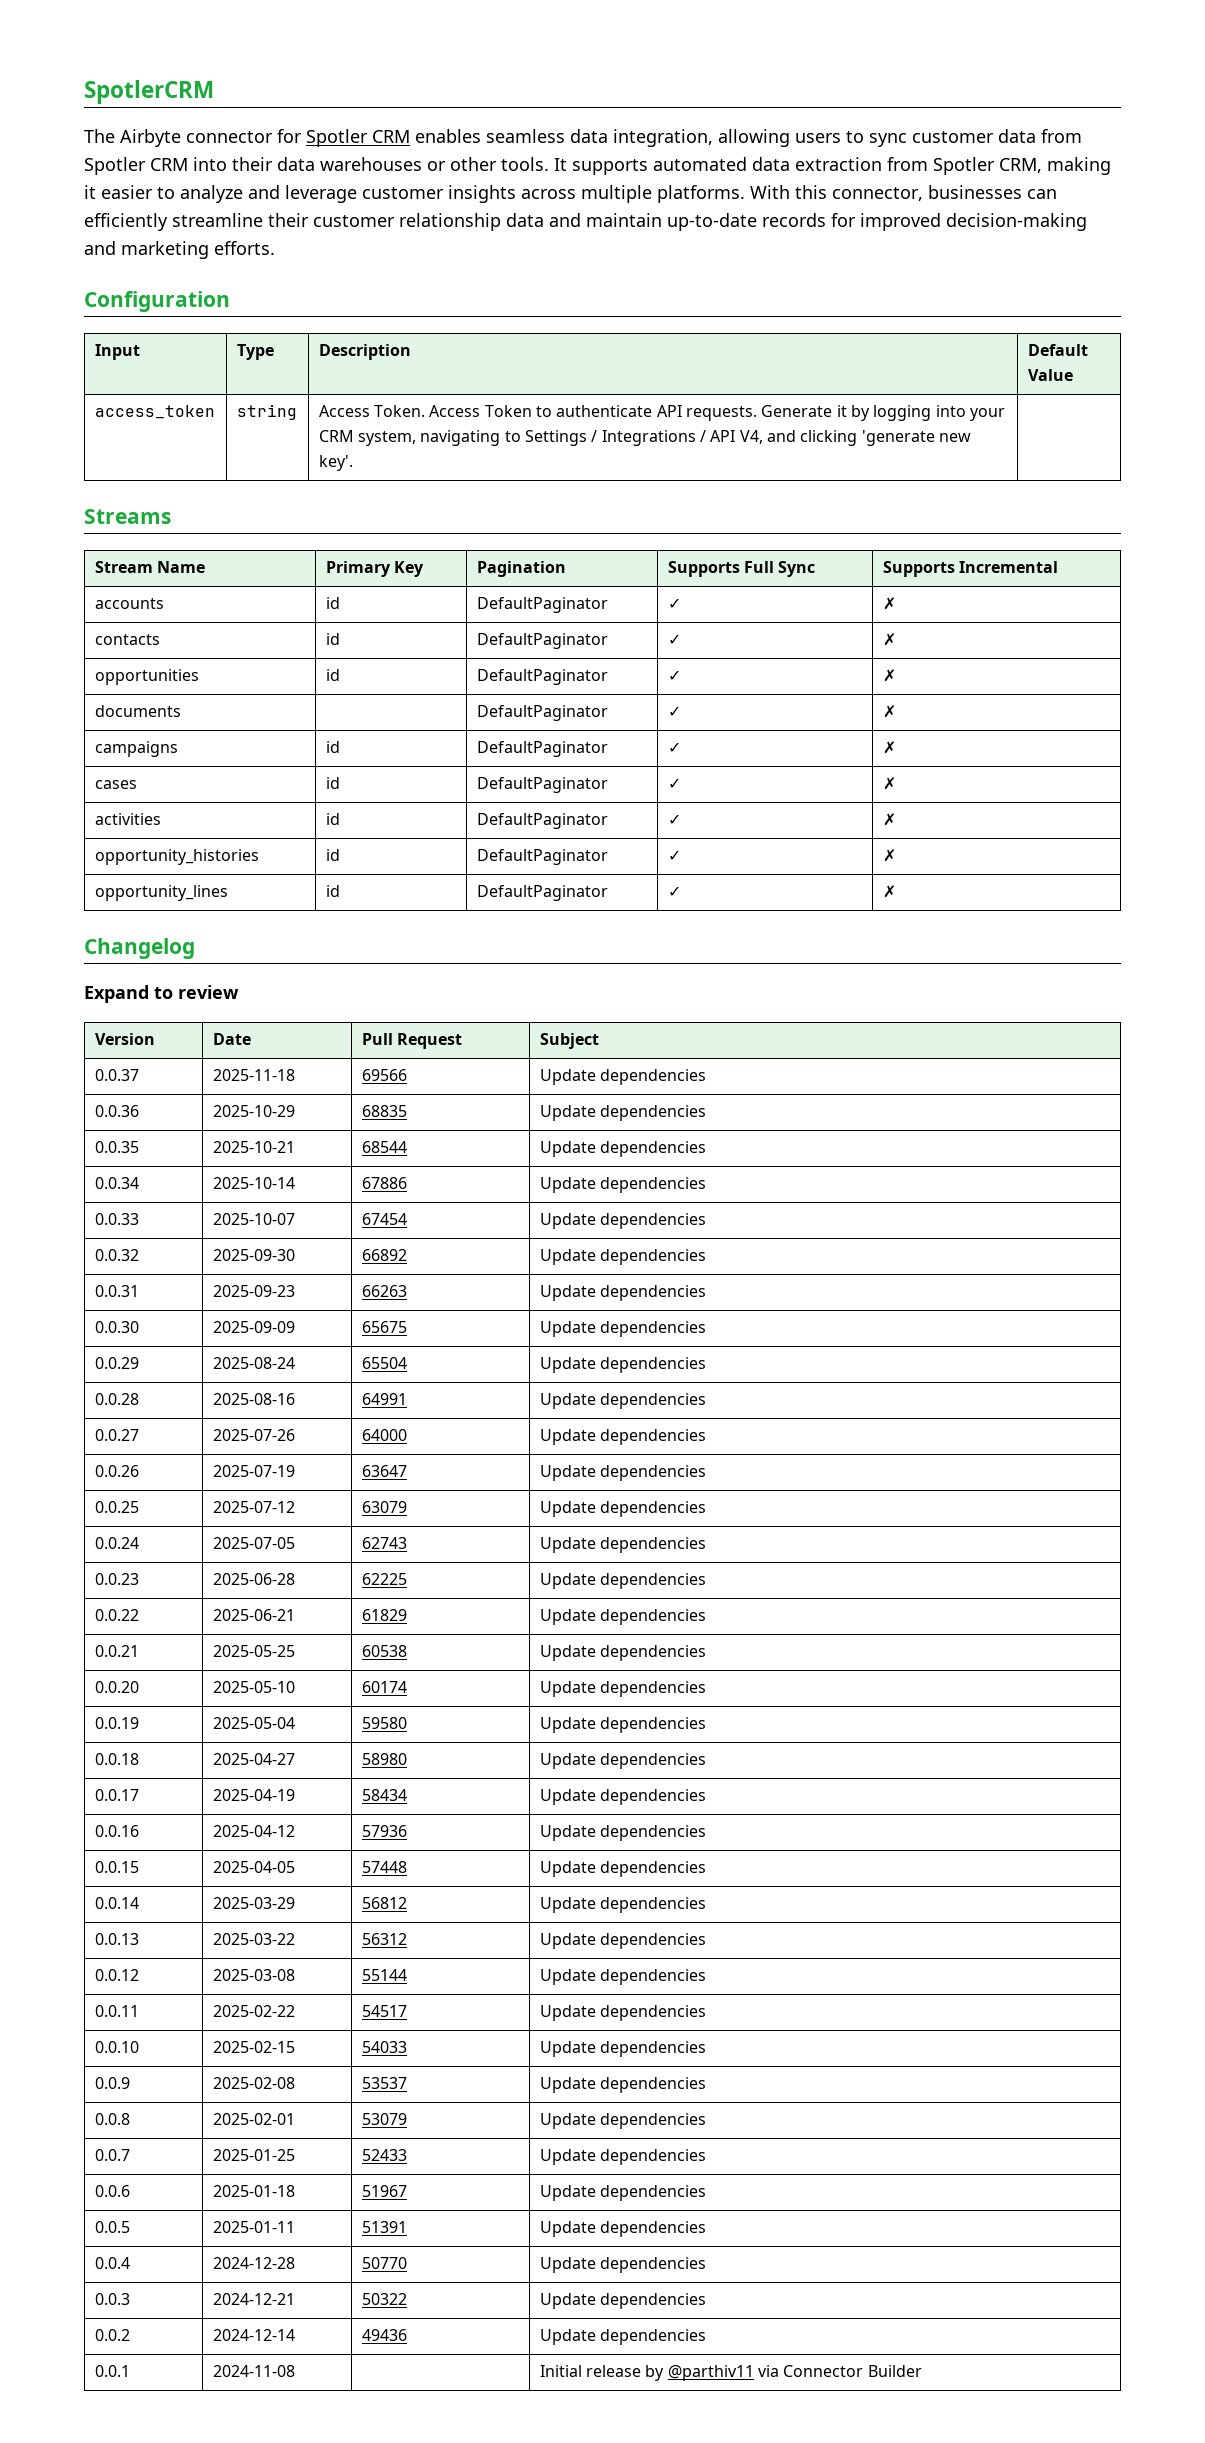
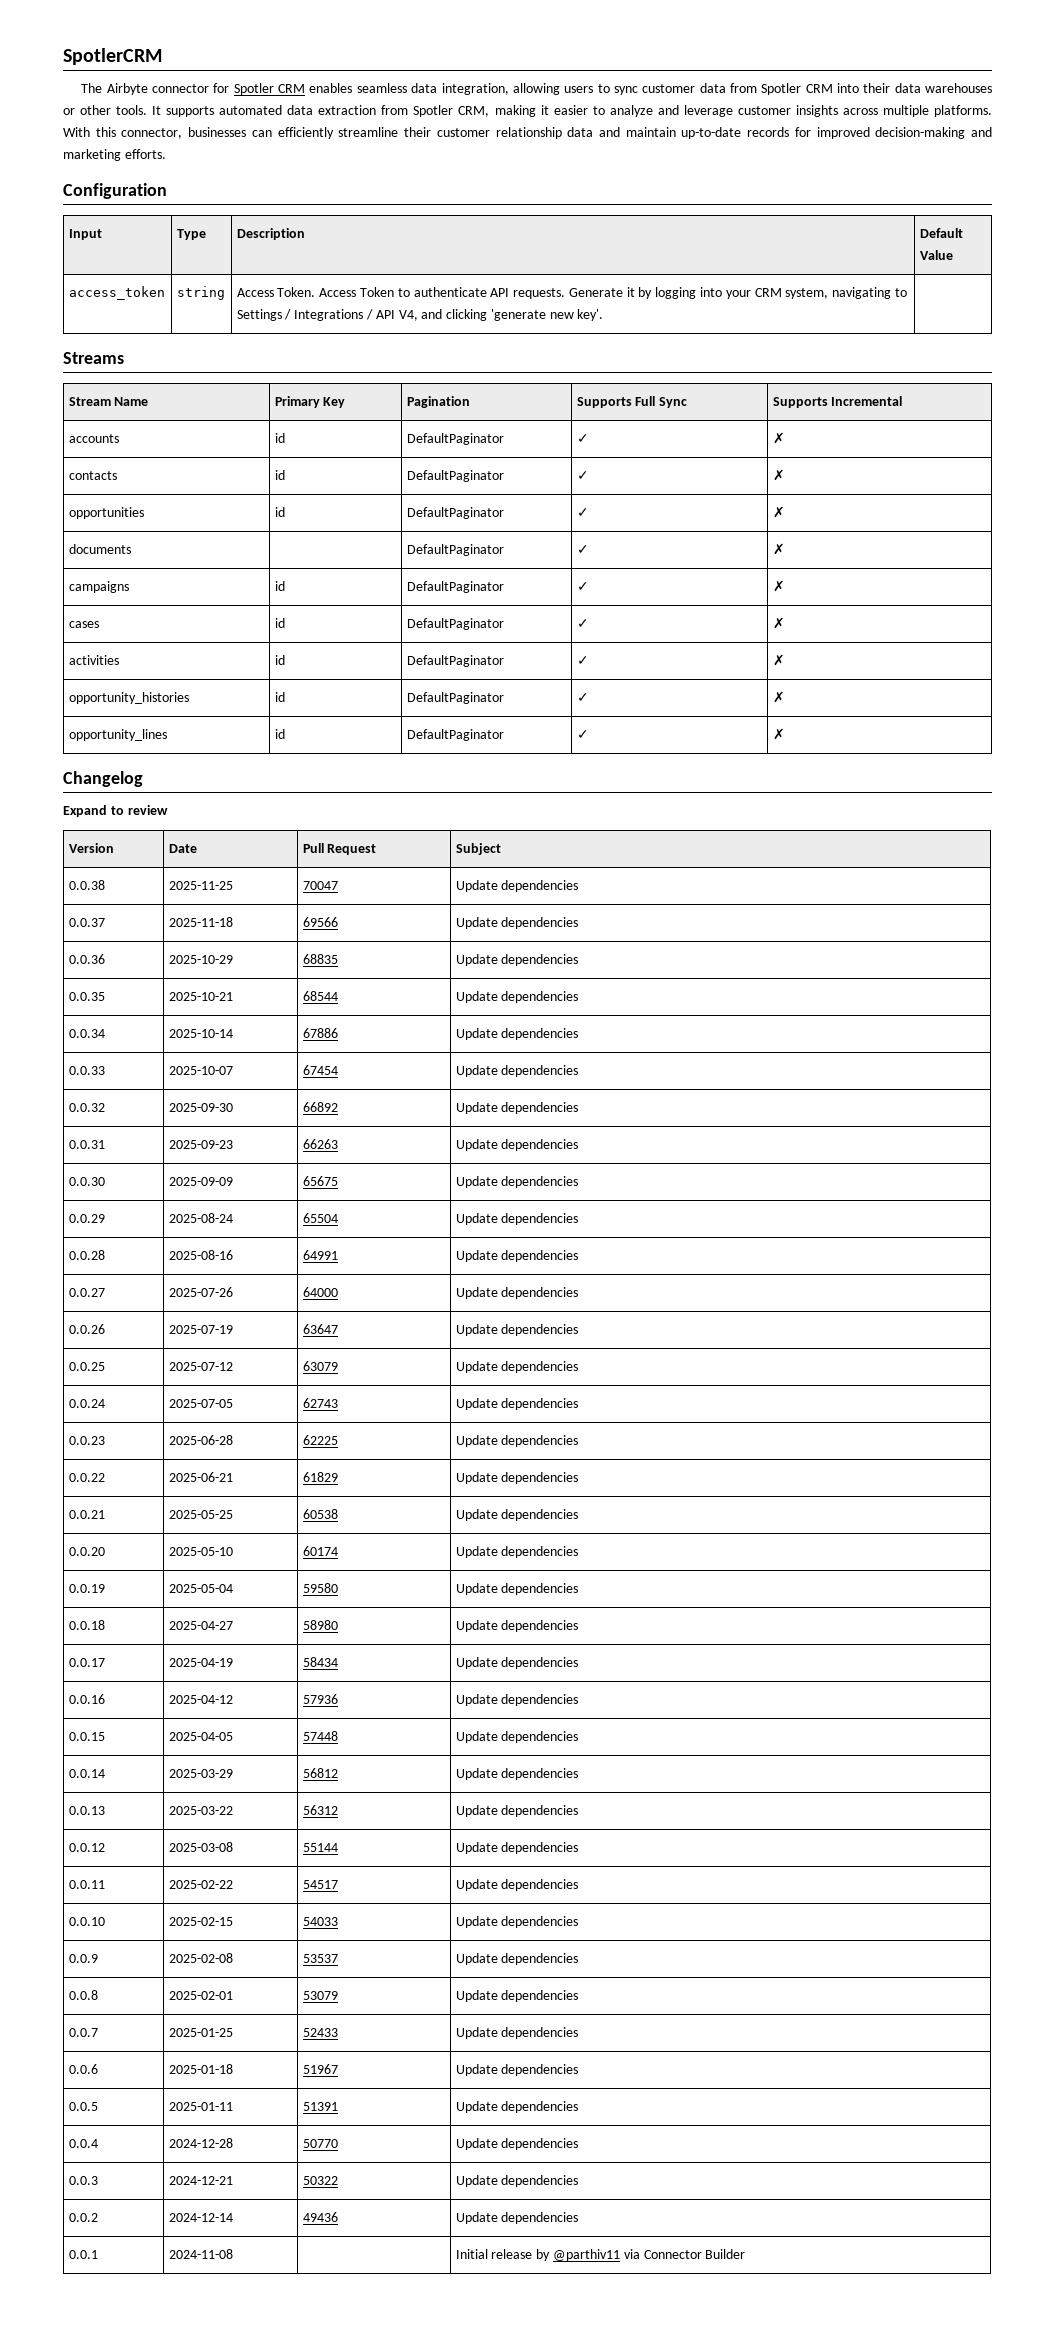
(599, 1041) none -> [68,880,105,890] [168,881,233,890] [302,881,338,890] [455,880,579,892] // 0.0.38 | 2025-11-25 | 70047 | Update dependencies

